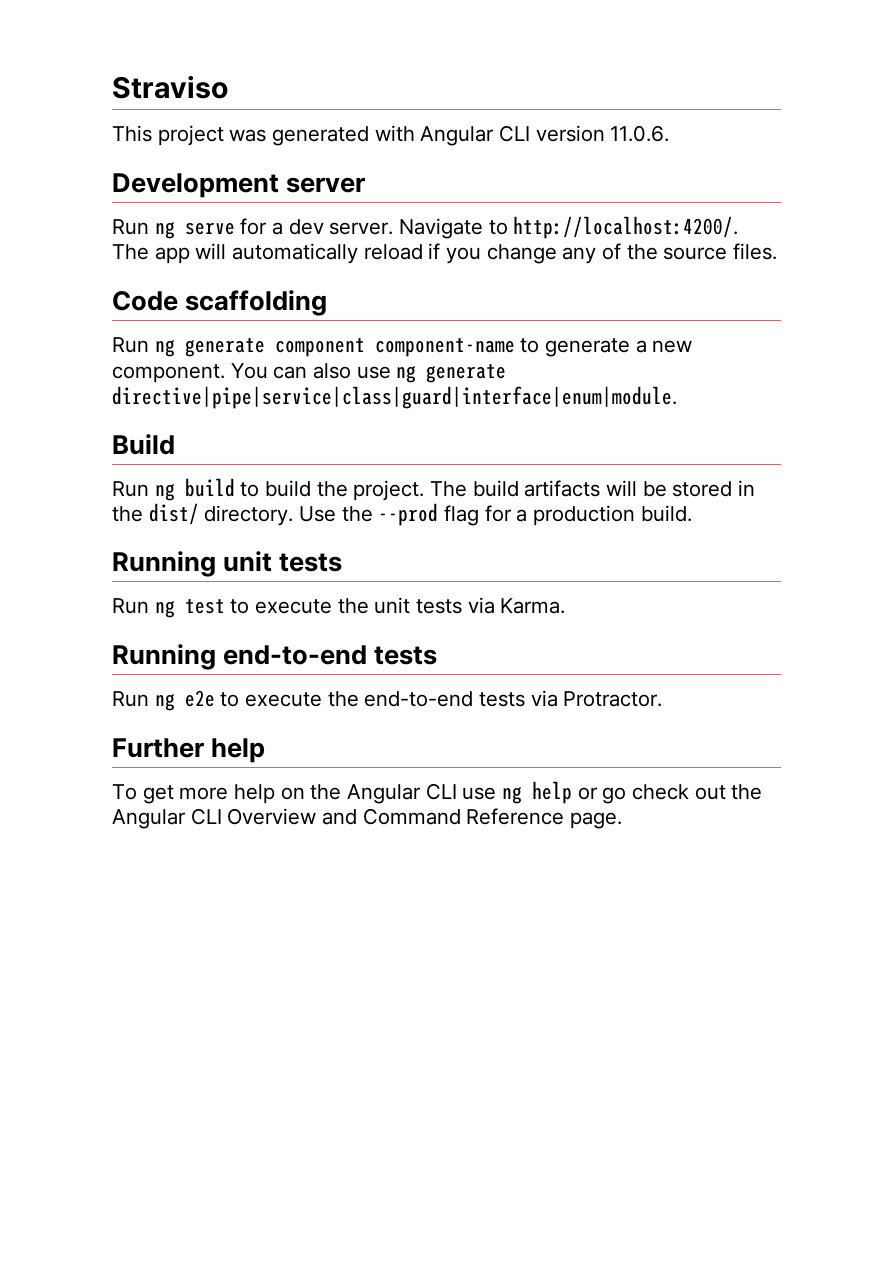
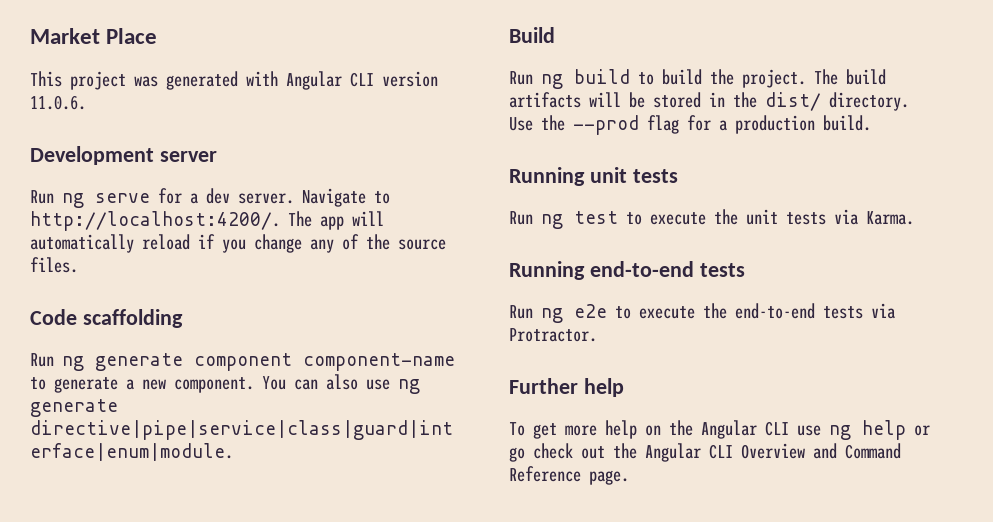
[112,75,228,99] Straviso -> [30,28,158,44] Market Place

